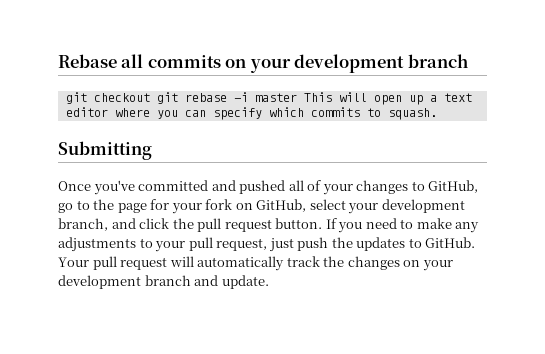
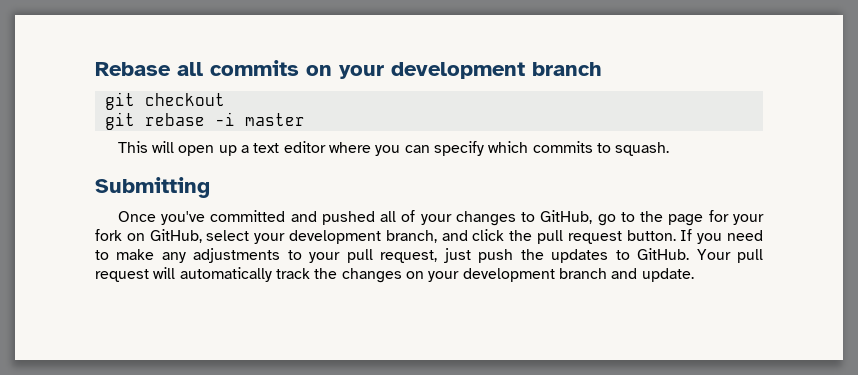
(150, 97) none -> (225, 99) //
(297, 97) none -> (305, 119) //

